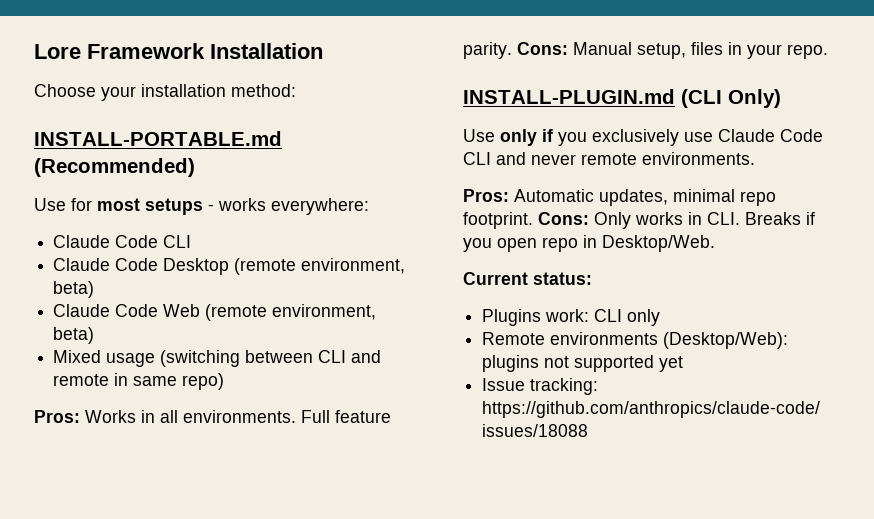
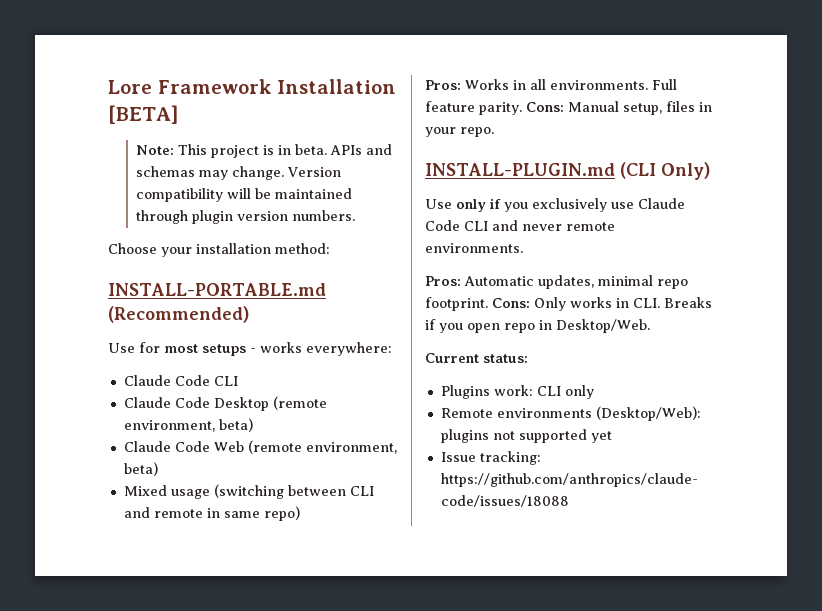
(323, 51) none -> [108,105,178,124] [135,144,392,158] [135,166,341,180] [135,188,352,202] [135,210,355,224] [BETA] // Note: This project is in beta. APIs and schemas may change. Version compatibility will be maintained through plugin version numbers.

